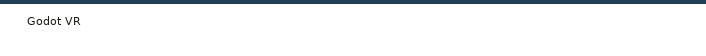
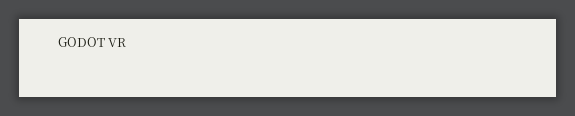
[27,16,62,25] Godot -> [58,37,105,47] GODOT

